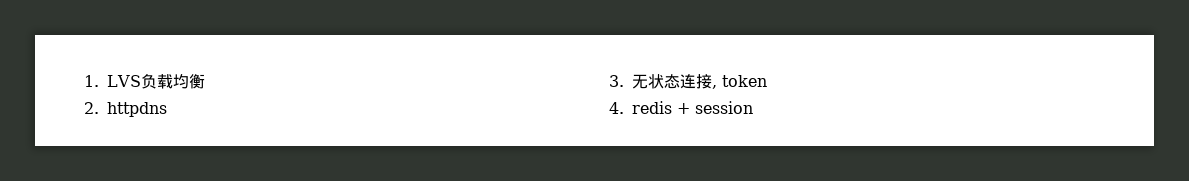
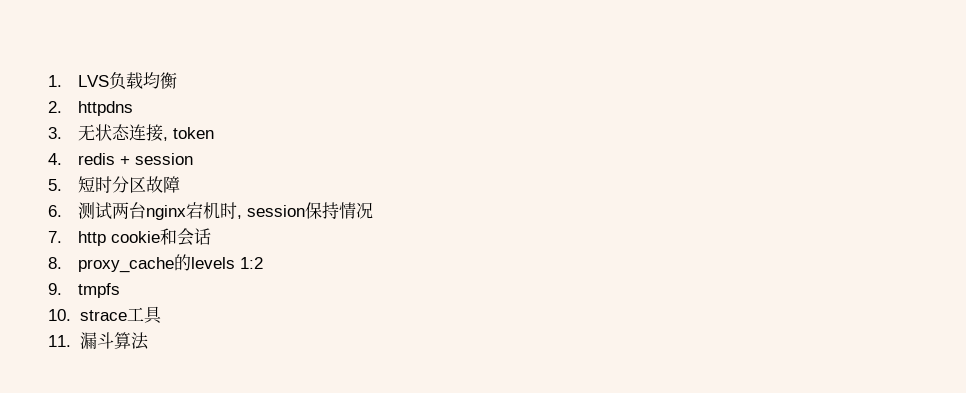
(753, 107) none -> [48,176,180,193] [48,202,373,220] [48,228,211,246] [48,254,263,273] [48,283,120,298] [48,306,162,324] [48,332,149,350] // 5.短时分区故障 // 6.测试两台nginx宕机时, session保持情况 // 7. http cookie和会话 // 8. proxy_cache的levels 1:2 // 9. tmpfs // 10. strace工具 // 11.漏斗算法

